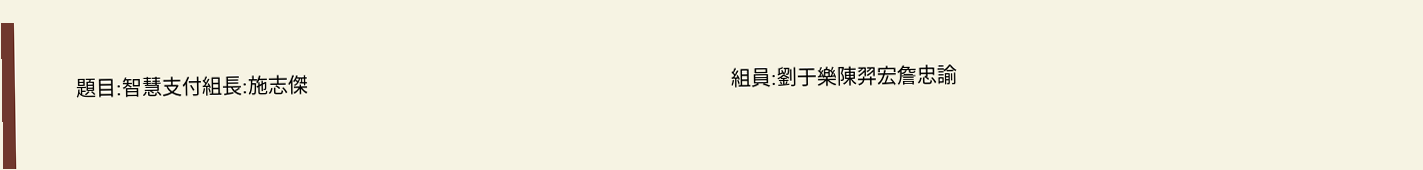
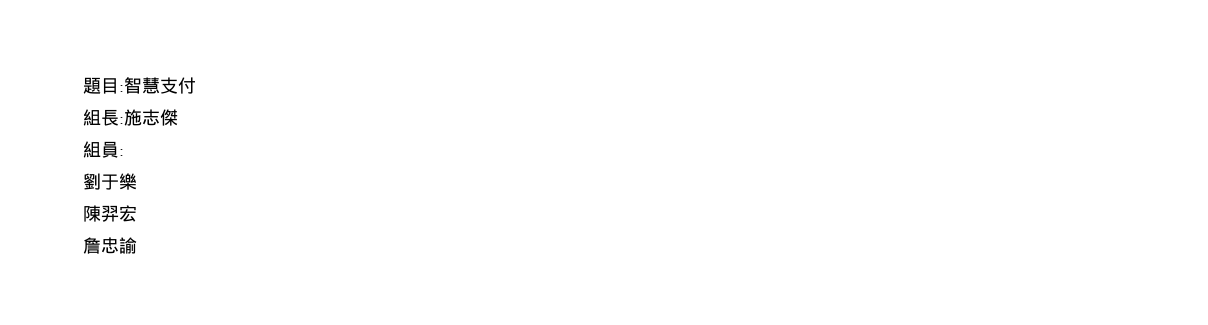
(203, 86) none -> (196, 85) //
(778, 80) none -> (124, 152) //
(838, 76) none -> (137, 181) //
(898, 75) none -> (137, 213) //

